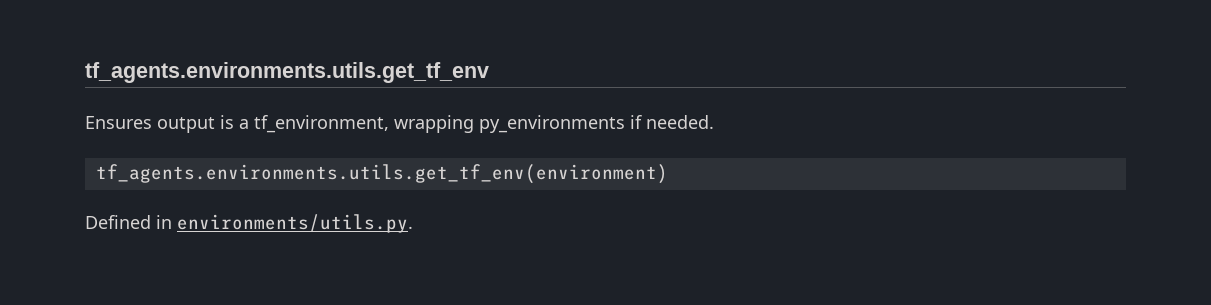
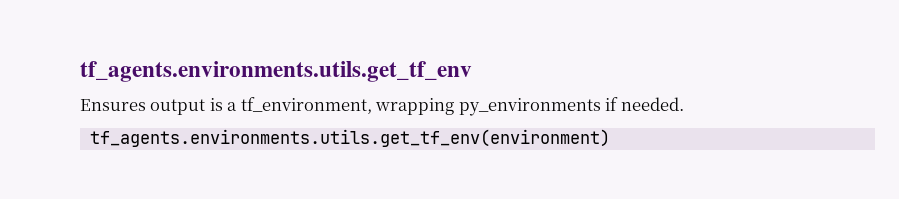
[85,214,413,233] // Defined in environments/utils.py. -> (610, 138) none

